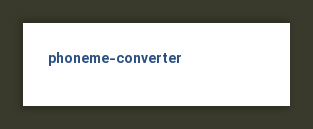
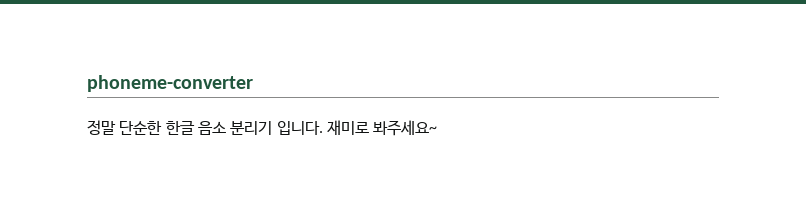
(182, 59) none -> [87,120,438,136] // 정말 단순한 한글 음소 분리기 입니다. 재미로 봐주세요~

